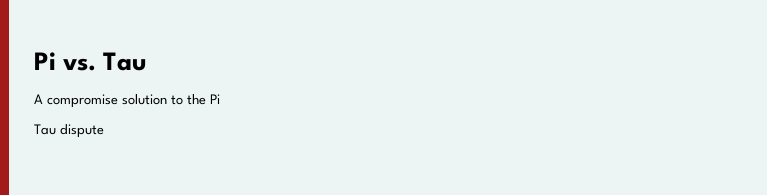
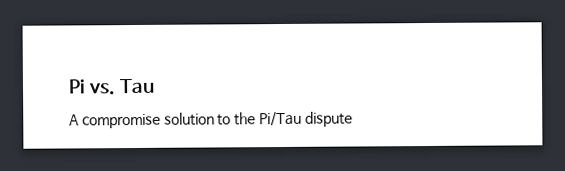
[210,94,220,104] [34,124,56,135] Pi // Tau -> [258,111,302,127] Pi/Tau

